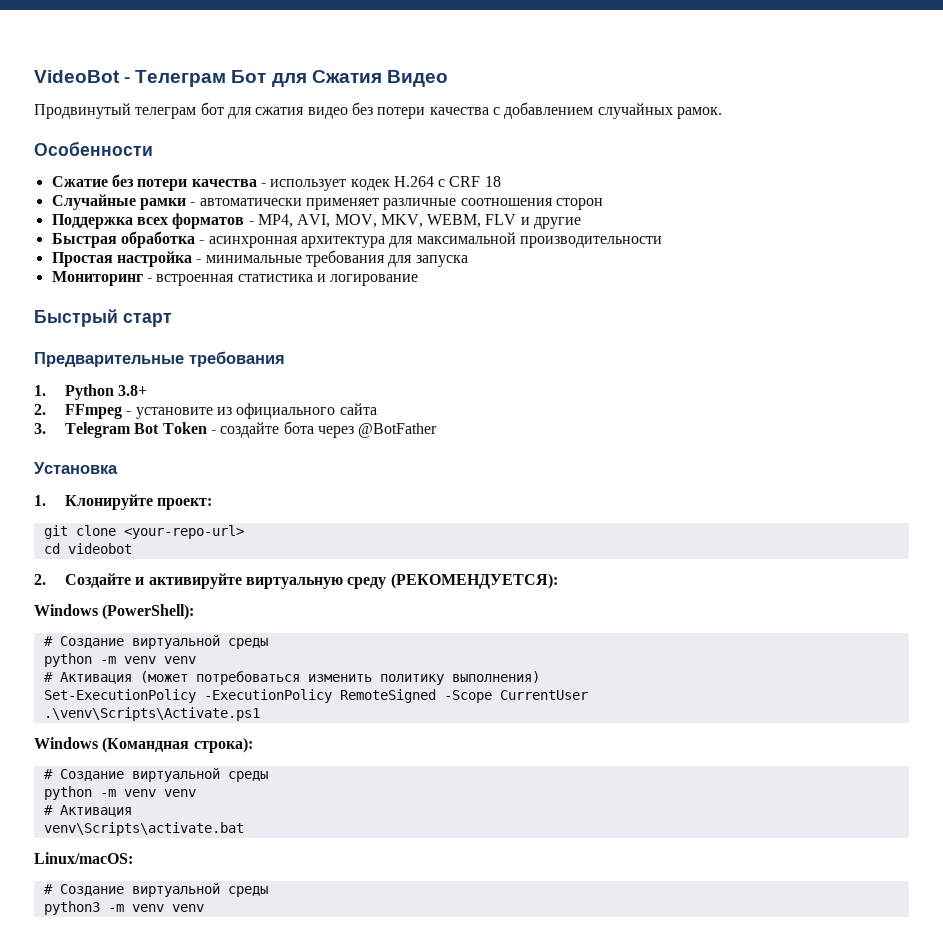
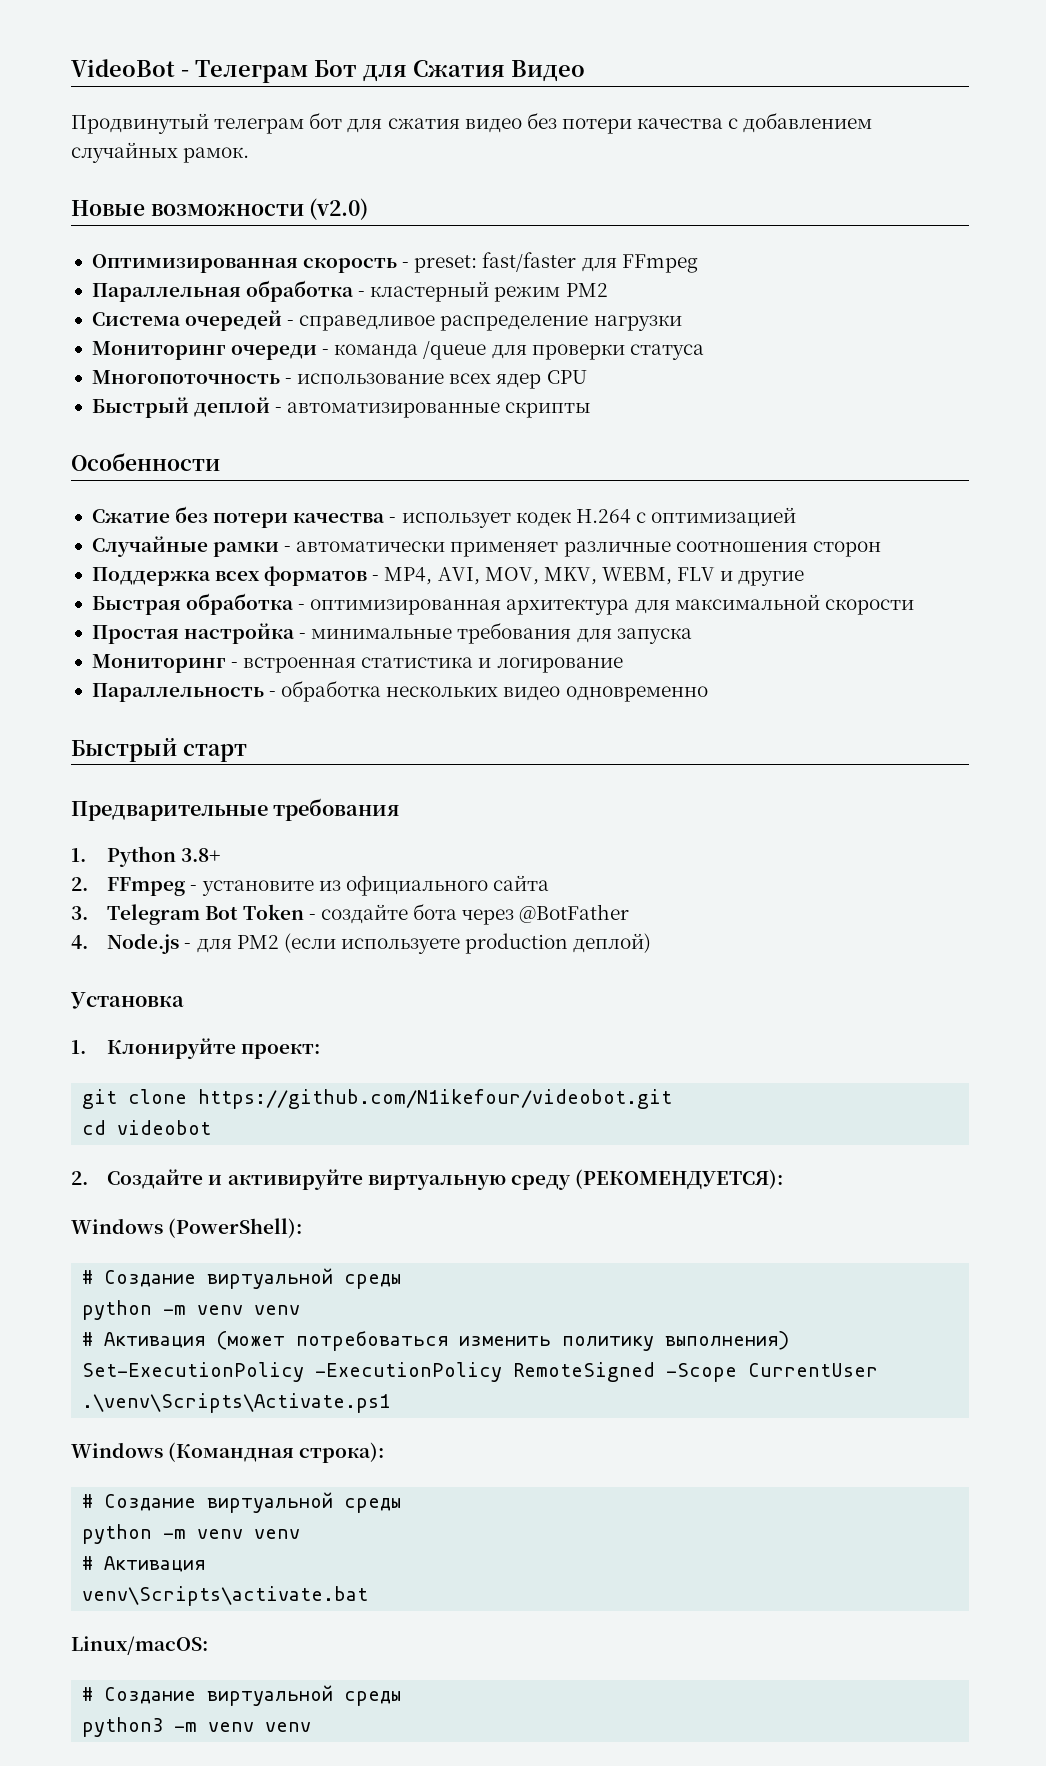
(722, 113) none -> [71,198,369,220] [91,252,698,273] [91,280,608,302] [91,310,682,331] [91,341,704,360] [91,370,587,389] [91,397,592,418] // Новые возможности (v2.0) // Оптимизированная скорость - preset: fast/faster для FFmpeg // Параллельная обработка - кластерный режим PM2 // Система очередей - справедливое распределение нагрузки // Мониторинг очереди - команда /queue для проверки статуса // Многопоточность - использование всех ядер CPU // Быстрый деплой - автоматизированные скрипты
[449,176,501,187] CRF 18 -> [651,507,797,527] оптимизацией
[208,236,298,248] асинхронная -> [310,599,502,615] оптимизированная
[519,236,662,248] производительности -> [824,599,914,615] скорости
(419, 280) none -> [91,680,708,702] // Параллельность - обработка нескольких видео одновременно
(438, 430) none -> [71,933,652,954] // 4. Node.js - для PM2 (если используете production деплой)
[123,525,244,539] <your-repo-url> -> [198,1089,673,1109] https://github.com/N1ikefour/videobot.git

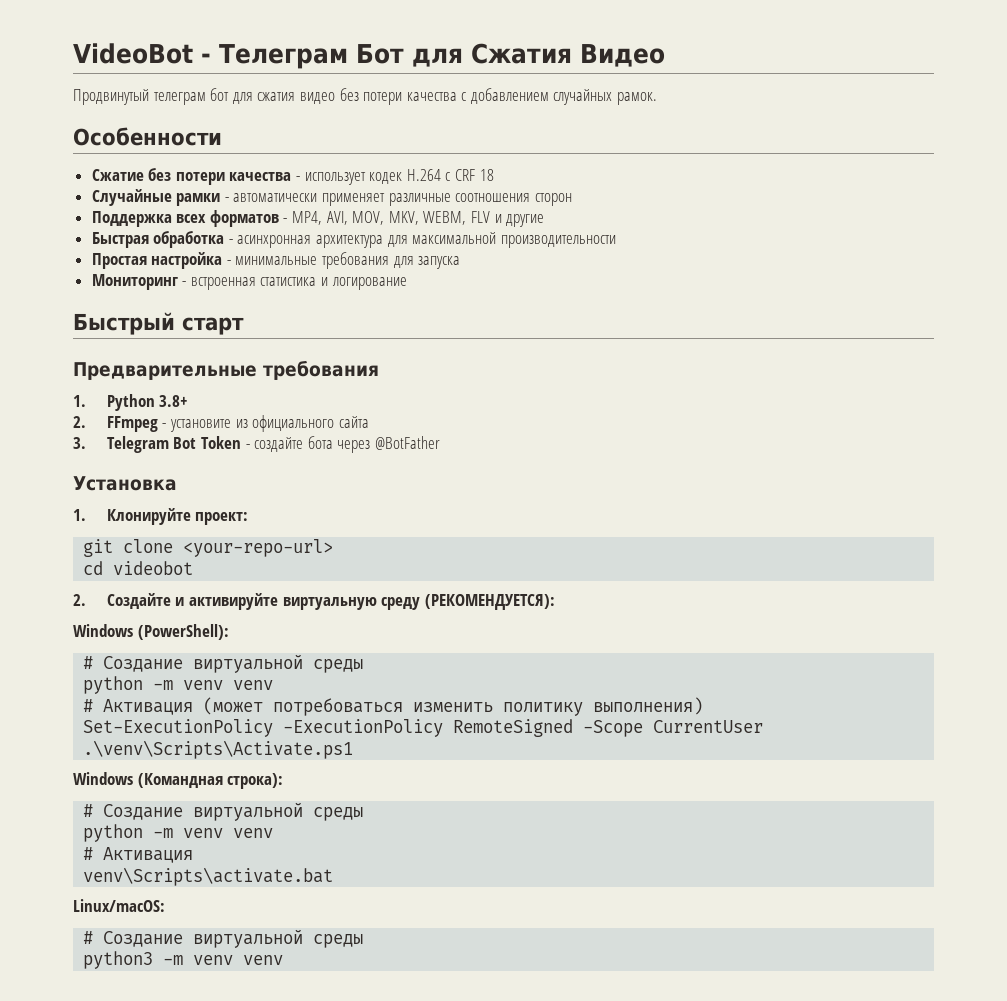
[71,198,369,220] [91,252,698,273] [91,280,608,302] [91,310,682,331] [91,341,704,360] [91,370,587,389] [91,397,592,418] // Новые возможности (v2.0) // Оптимизированная скорость - preset: fast/faster для FFmpeg // Параллельная обработка - кластерный режим PM2 // Система очередей - справедливое распределение нагрузки // Мониторинг очереди - команда /queue для проверки статуса // Многопоточность - использование всех ядер CPU // Быстрый деплой - автоматизированные скрипты -> (658, 98) none
[651,507,797,527] оптимизацией -> [455,169,494,181] CRF 18
[310,599,502,615] оптимизированная -> [237,235,312,248] асинхронная
[824,599,914,615] скорости -> [500,235,616,248] производительности
[91,680,708,702] // Параллельность - обработка нескольких видео одновременно -> (407, 283) none
[71,933,652,954] // 4. Node.js - для PM2 (если используете production деплой) -> (440, 443) none
[198,1089,673,1109] https://github.com/N1ikefour/videobot.git -> [183,539,334,557] <your-repo-url>

